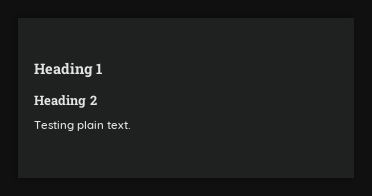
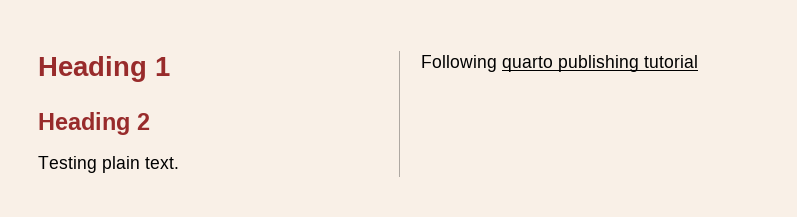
(132, 125) none -> [421,55,698,72] // Following quarto publishing tutorial

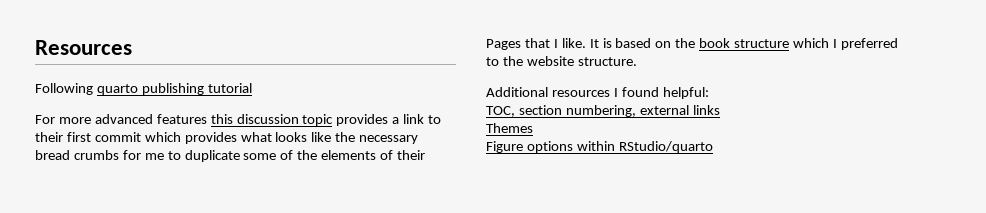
[38,56,170,82] [38,112,150,135] [38,156,179,173] [421,55,698,72] Heading 1 // Heading 2 // Testing plain text. // Following quarto publishing tutorial -> [35,40,132,55] [35,83,252,95] [35,114,442,126] [35,132,419,144] [35,150,426,162] [486,38,898,50] [486,56,637,66] [486,87,709,99] [486,105,720,117] [486,123,533,133] [486,141,713,153] Resources // Following quarto publishing tutorial // For more advanced features this discussion topic provides a link to their first commit which provides what looks like the necessary bread crumbs for me to duplicate some of the elements of their Pages that I like. It is based on the book structure which I preferred to the website structure. // Additional resources I found helpful: // TOC, section numbering, external links // Themes // Figure options within RStudio/quarto

